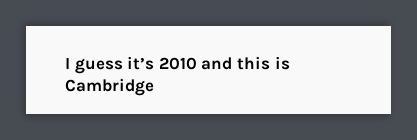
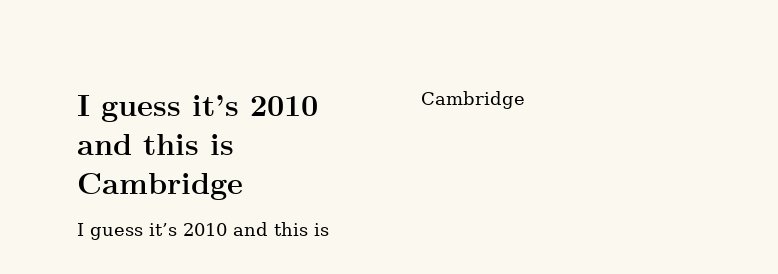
[65,56,290,74] [65,78,154,96] I guess it’s 2010 and this is Cambridge -> [77,95,318,122] [77,134,234,155] [77,173,243,200] [77,222,329,240] [421,91,525,109] I guess it’s 2010 and this is Cambridge // I guess it’s 2010 and this is Cambridge

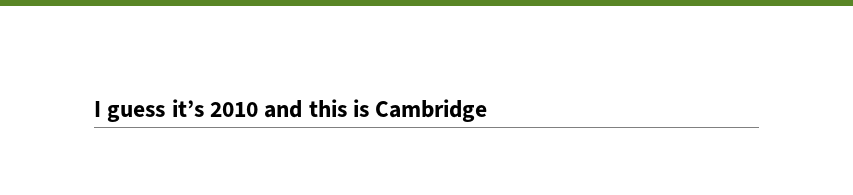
[77,95,318,122] [77,134,234,155] [77,173,243,200] [77,222,329,240] [421,91,525,109] I guess it’s 2010 and this is Cambridge // I guess it’s 2010 and this is Cambridge -> [94,99,488,122] I guess it’s 2010 and this is Cambridge

